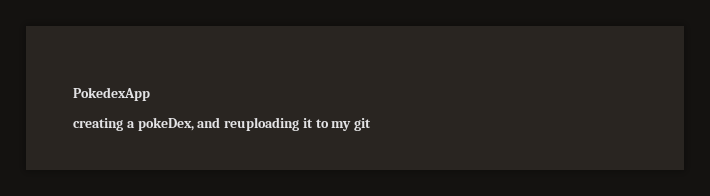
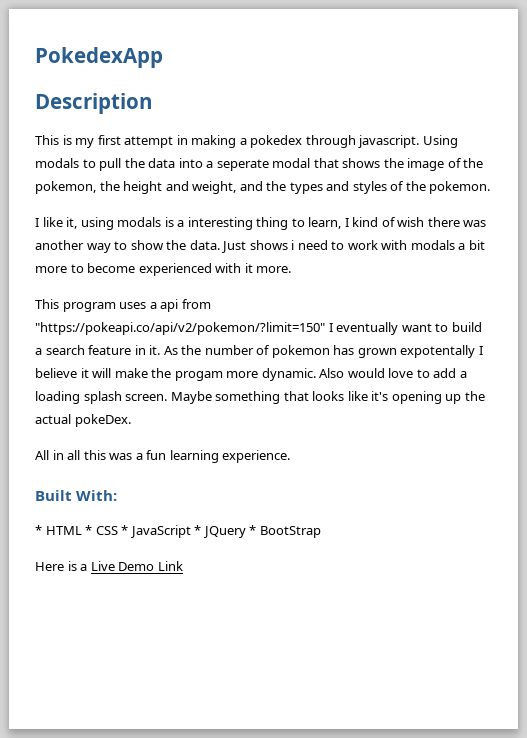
[73,117,372,131] creating a pokeDex, and reuploading it to my git -> [35,93,152,114] [35,135,458,148] [35,158,484,171] [35,181,491,194] [35,217,487,230] [35,240,485,253] [35,263,292,276] [35,299,211,312] [35,322,482,335] [35,345,483,358] [35,368,467,381] [35,391,485,404] [35,414,131,427] [35,450,291,463] [35,490,118,501] [35,525,321,538] [35,561,183,571] Description // This is my first attempt in making a pokedex through javascript. Using modals to pull the data into a seperate modal that shows the image of the pokemon, the height and weight, and the types and styles of the pokemon. // I like it, using modals is a interesting thing to learn, I kind of wish there was another way to show the data. Just shows i need to work with modals a bit more to become experienced with it more. // This program uses a api from "https://pokeapi.co/api/v2/pokemon/?limit=150" I eventually want to build a search feature in it. As the number of pokemon has grown expotentally I believe it will make the progam more dynamic. Also would love to add a loading splash screen. Maybe something that looks like it's opening up the actual pokeDex. // All in all this was a fun learning experience. // Built With: // * HTML * CSS * JavaScript * JQuery * BootStrap // Here is a Live Demo Link

